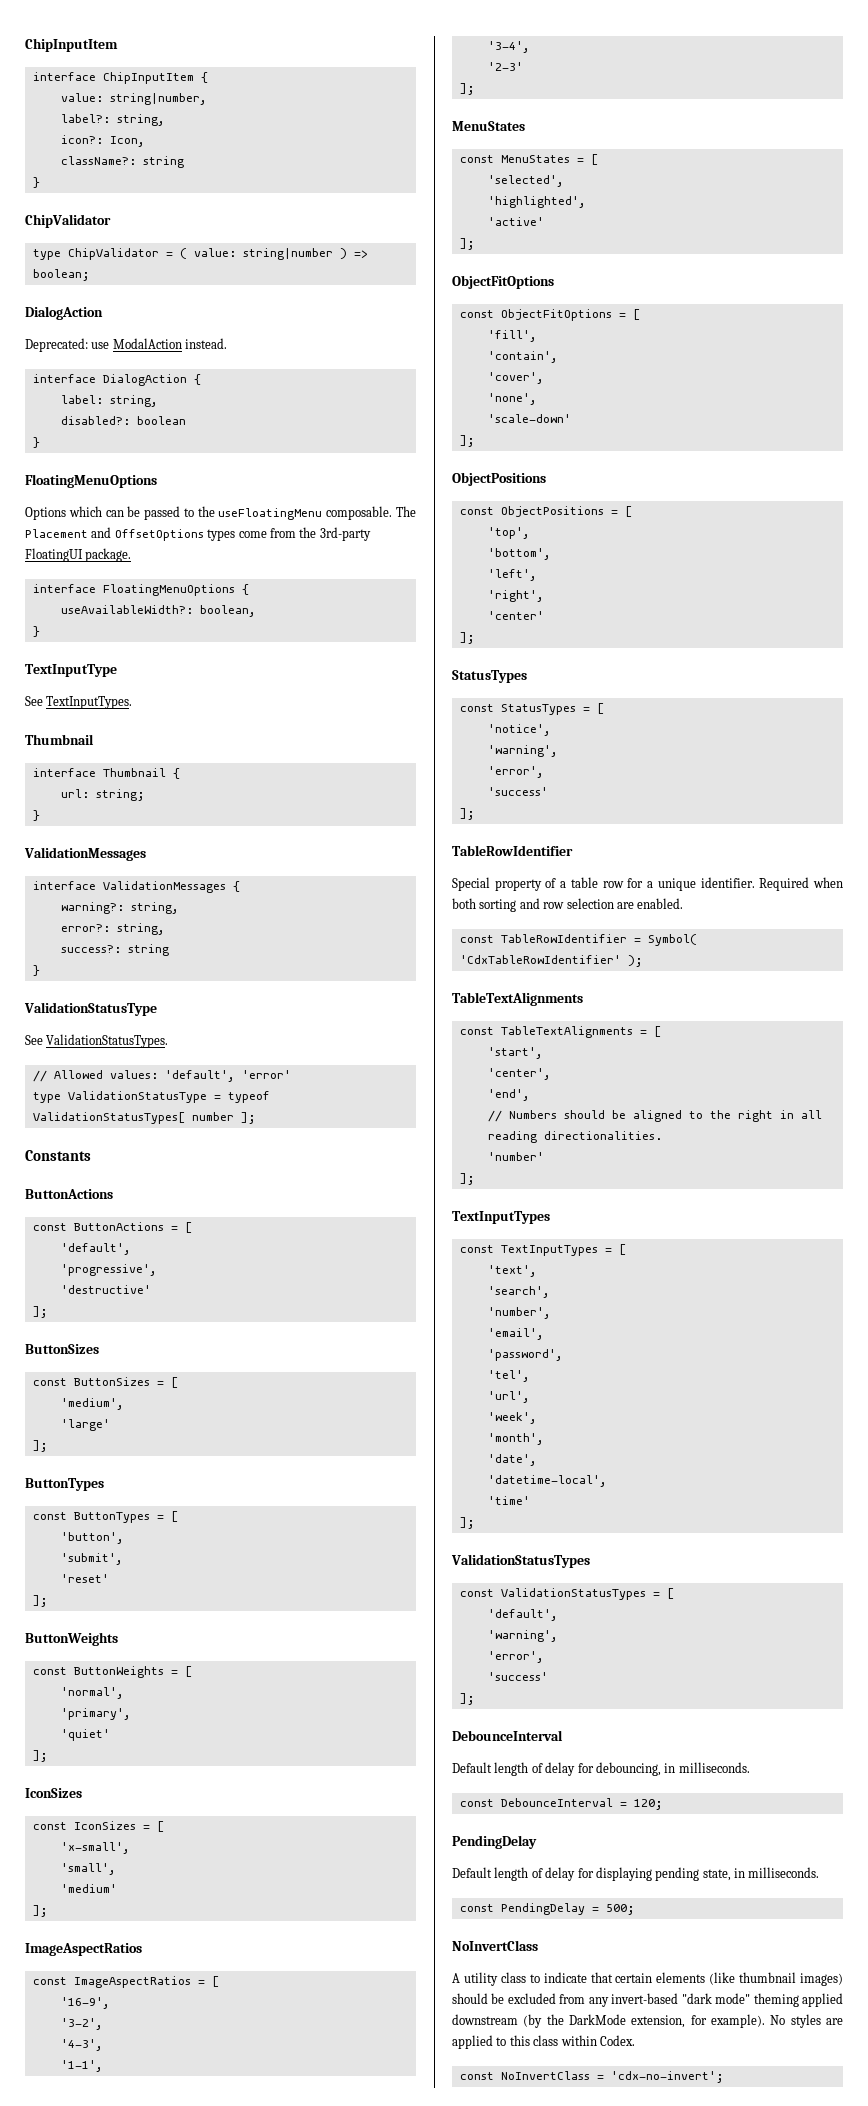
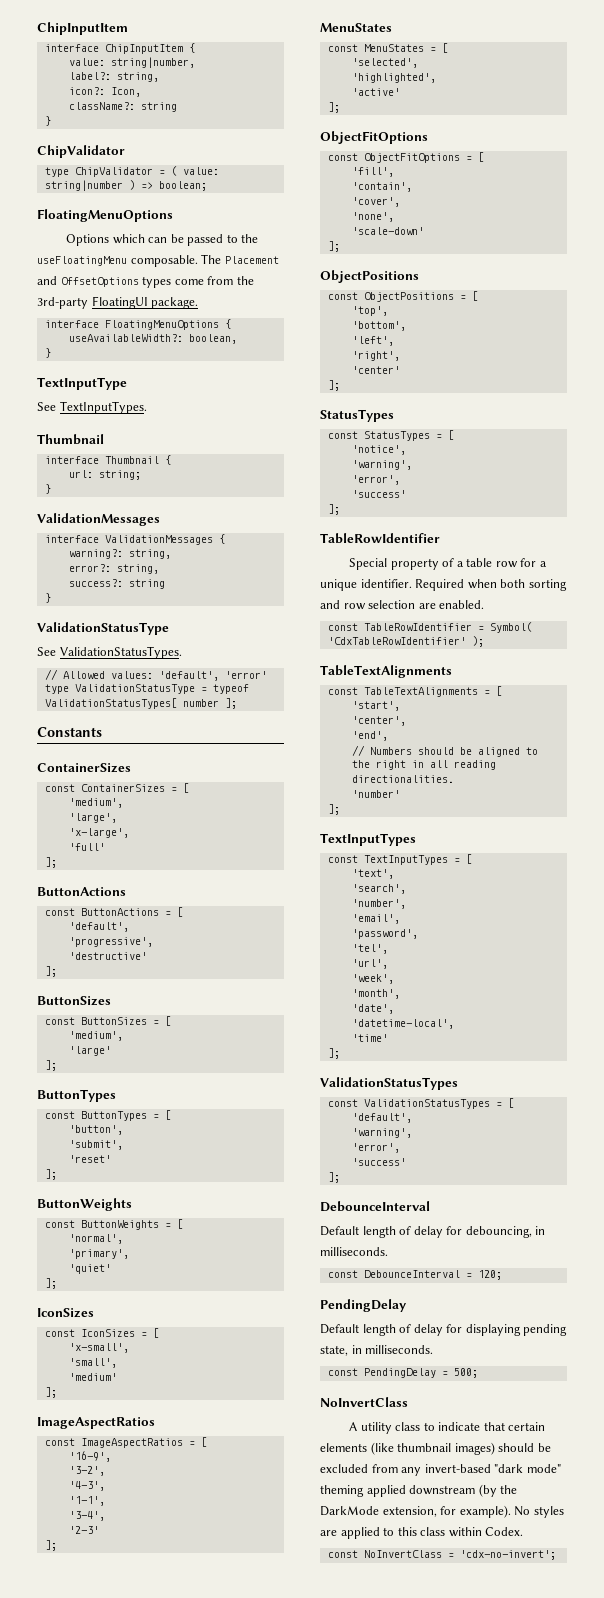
[25,306,103,320] [25,338,228,352] [32,374,201,386] [60,395,158,407] [60,416,186,425] [32,437,40,448] // DialogAction // Deprecated: use ModalAction instead. // interface DialogAction { // label: string, // disabled?: boolean // } -> (207, 186) none
(91, 1155) none -> [37,763,131,773] [44,783,189,793] [68,798,123,808] [68,813,117,823] [68,828,129,838] [68,843,105,851] [44,857,57,868] // ContainerSizes // const ContainerSizes = [ // 'medium', // 'large', // 'x-large', // 'full' // ];

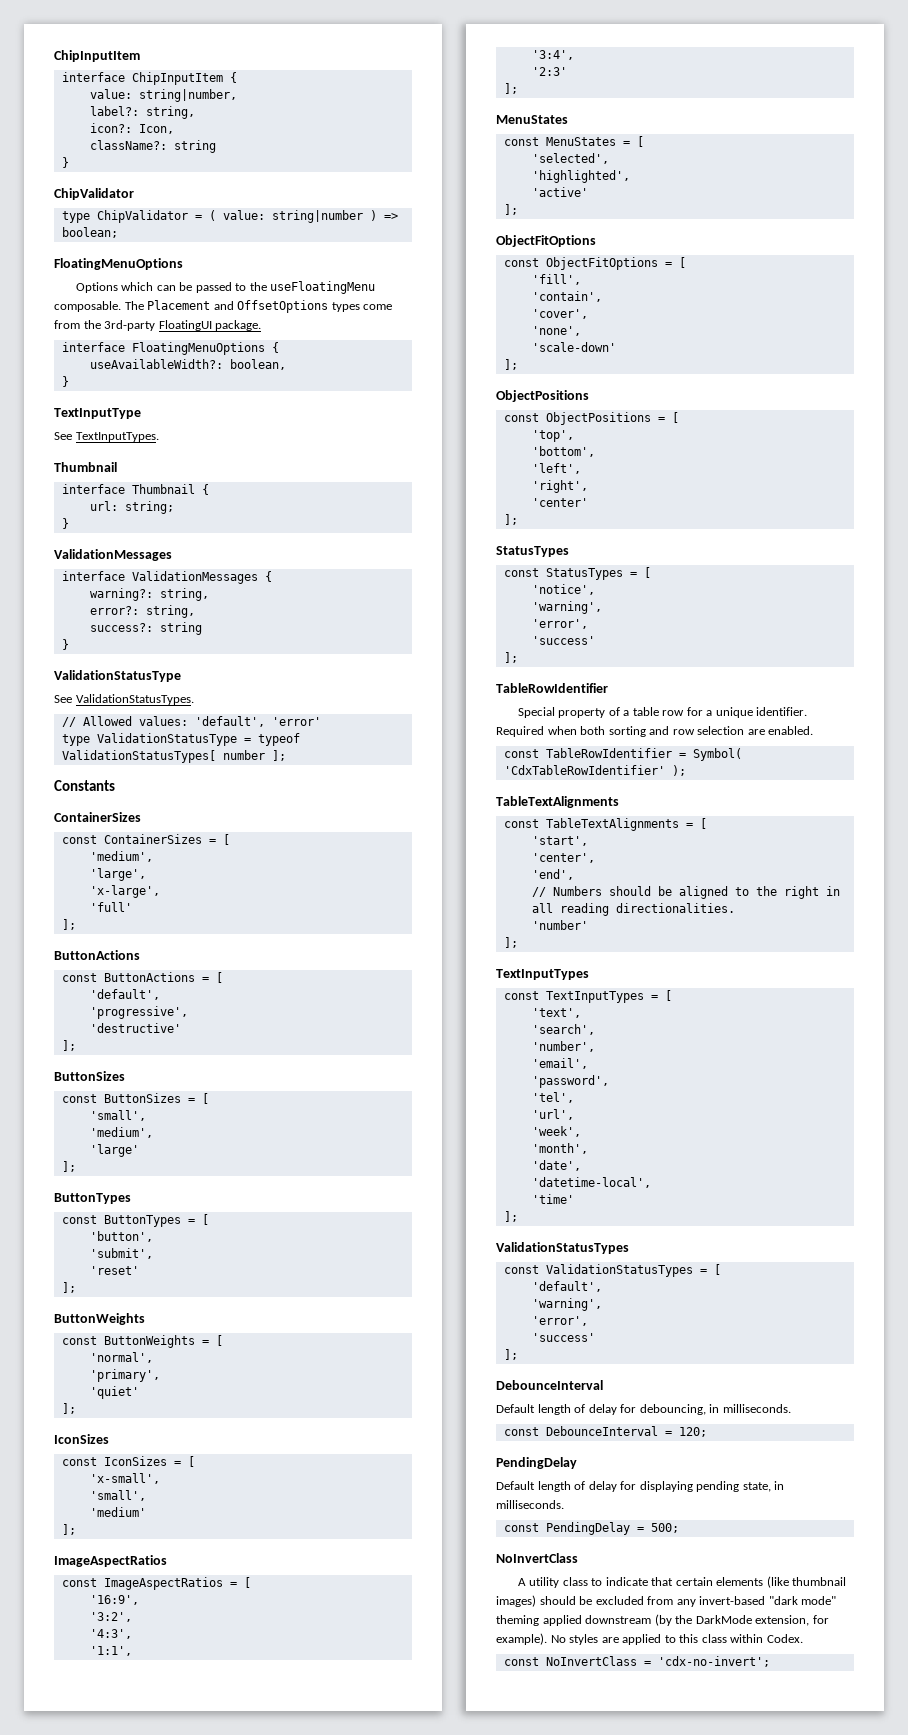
(171, 1021) none -> [89,1110,146,1121] // 'small',
[68,1451,111,1462] [68,1466,105,1476] [68,1481,105,1491] [68,1496,105,1506] [68,1511,105,1521] [68,1526,99,1534] '16-9', // '3-2', // '4-3', // '1-1', // '3-4', // '2-3' -> [89,1595,139,1605] [89,1612,132,1622] [89,1629,132,1639] [89,1646,132,1656] [531,50,574,60] [531,67,567,76] '16:9', // '3:2', // '4:3', // '1:1', // '3:4', // '2:3'

